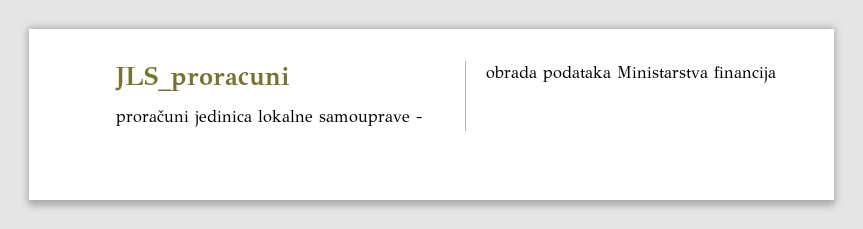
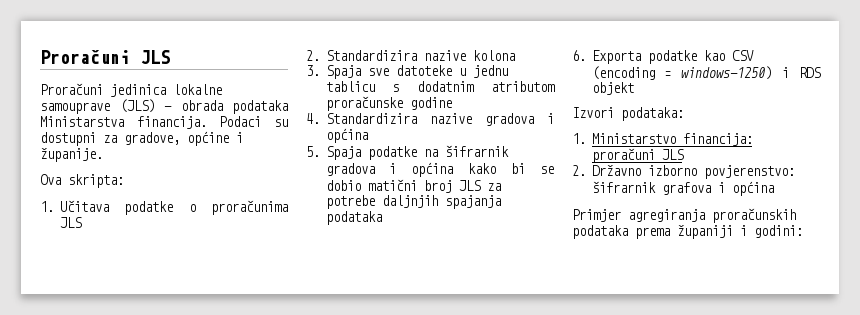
[115,66,289,91] [116,110,189,126] JLS_proracuni // proračuni -> [40,50,170,64] [40,83,103,95] Proračuni JLS // Proračuni
(410, 120) none -> [119,99,155,113] (JLS)
[714,66,776,83] financija -> [136,116,288,129] [40,131,243,146] [40,148,103,162] [40,174,124,188] [40,200,288,215] [59,217,82,228] [306,50,515,61] [306,65,508,79] [325,81,555,92] [325,96,452,111] [306,113,554,126] [325,128,368,143] [306,145,509,160] [325,162,554,177] [325,179,501,193] [325,195,501,209] [325,211,382,225] [572,50,754,64] [591,66,821,80] [591,82,634,95] [572,107,684,121] [572,133,753,146] [591,148,684,163] [572,165,795,179] [591,181,774,196] [572,208,796,223] [572,225,803,239] financija. Podaci su dostupni za gradove, općine i županije. // Ova skripta: // 1. Učitava podatke o proračunima JLS // 2. Standardizira nazive kolona // 3. Spaja sve datoteke u jednu tablicu s dodatnim atributom proračunske godine // 4. Standardizira nazive gradova i općina // 5. Spaja podatke na šifrarnik gradova i općina kako bi se dobio matični broj JLS za potrebe daljnjih spajanja podataka // 6. Exporta podatke kao CSV (encoding = windows-1250) i RDS objekt // Izvori podataka: // 1. Ministarstvo financija: proračuni JLS // 2. Državno izborno povjerenstvo: šifrarnik grafova i općina // Primjer agregiranja proračunskih podataka prema županiji i godini:

